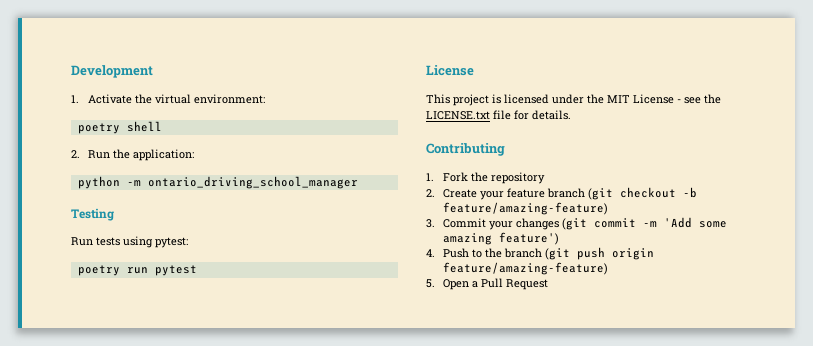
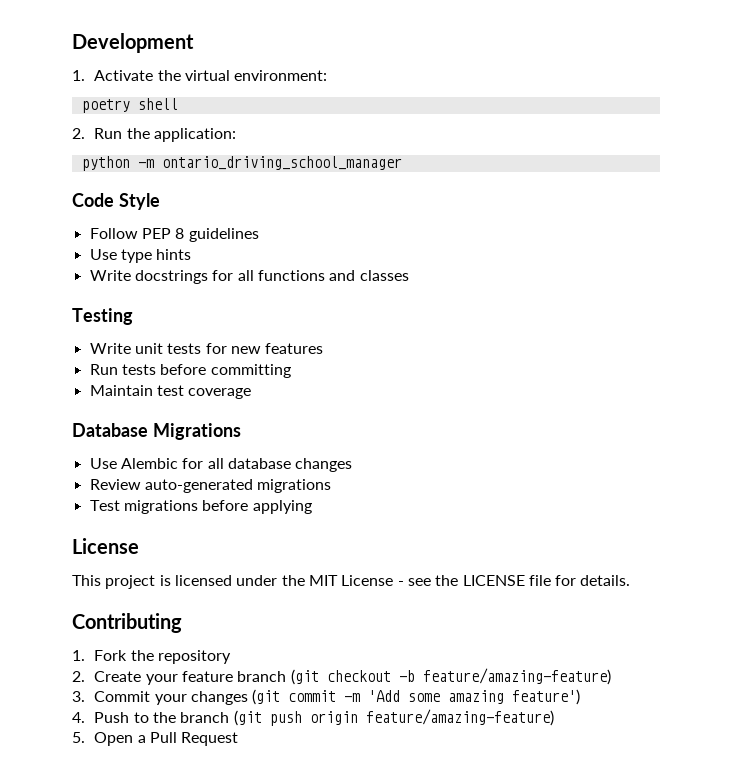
[71,208,114,221] [71,236,188,248] [77,265,197,276] Testing // Run tests using pytest: // poetry run pytest -> [72,193,160,210] [89,228,259,242] [89,249,192,263] [89,270,409,284] [72,308,133,325] [89,343,324,354] [89,364,291,378] [89,385,252,399] [72,423,241,440] [89,458,353,472] [89,479,332,493] [89,500,312,514] Code Style // Follow PEP 8 guidelines // Use type hints // Write docstrings for all functions and classes // Testing // Write unit tests for new features // Run tests before committing // Maintain test coverage // Database Migrations // Use Alembic for all database changes // Review auto-generated migrations // Test migrations before applying
[426,111,490,120] LICENSE.txt -> [462,575,525,586] LICENSE

